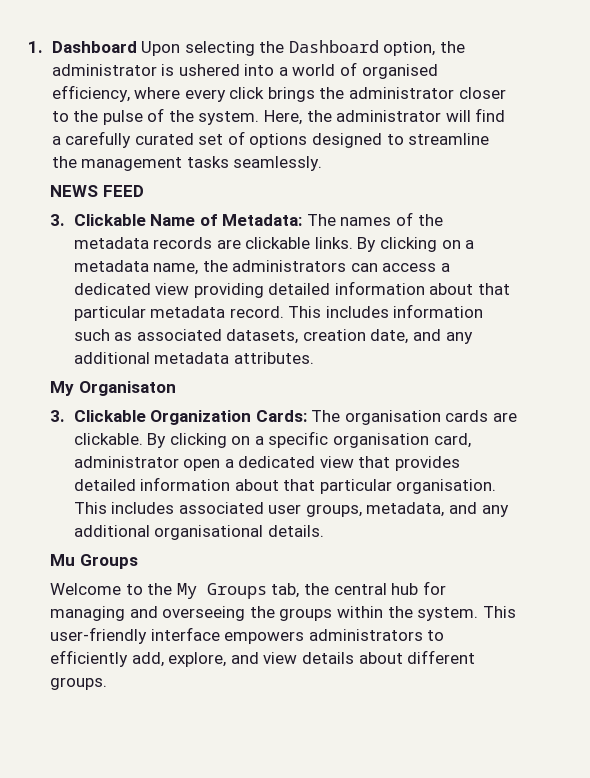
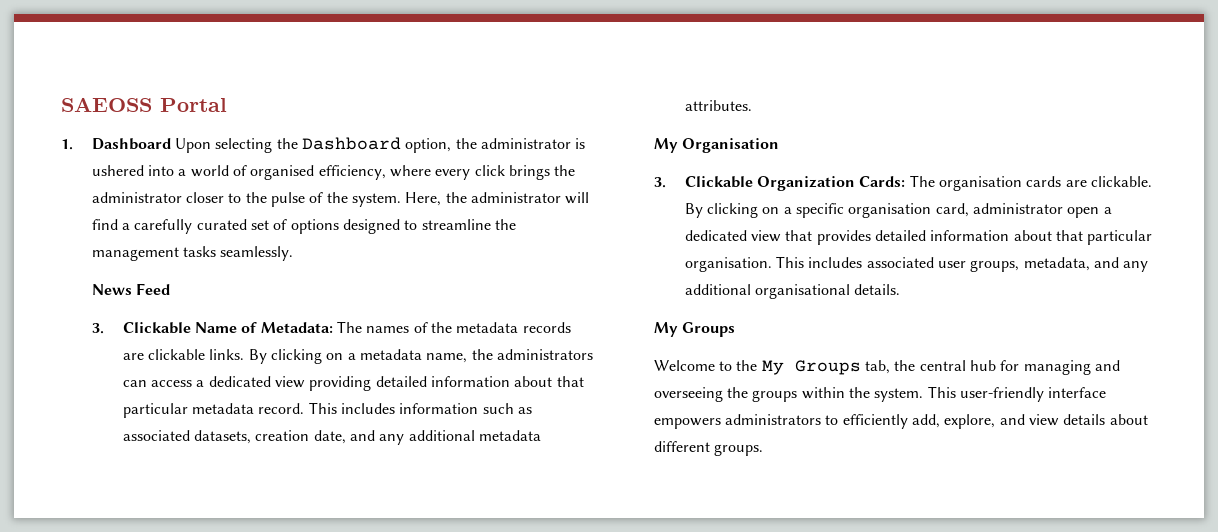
(28, 47) none -> [61,97,227,112] SAEOSS Portal //
[49,185,144,197] NEWS FEED -> [91,283,171,295] News Feed
[78,381,176,396] Organisaton -> [682,138,780,153] Organisation
[49,554,75,566] Mu -> [653,322,678,337] My

